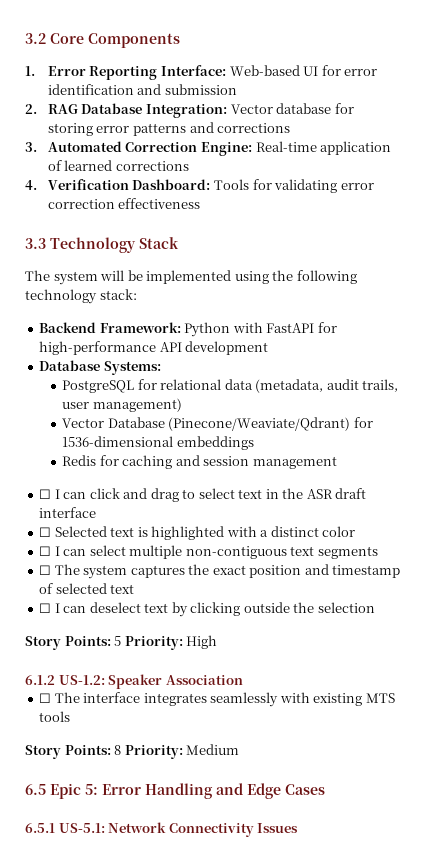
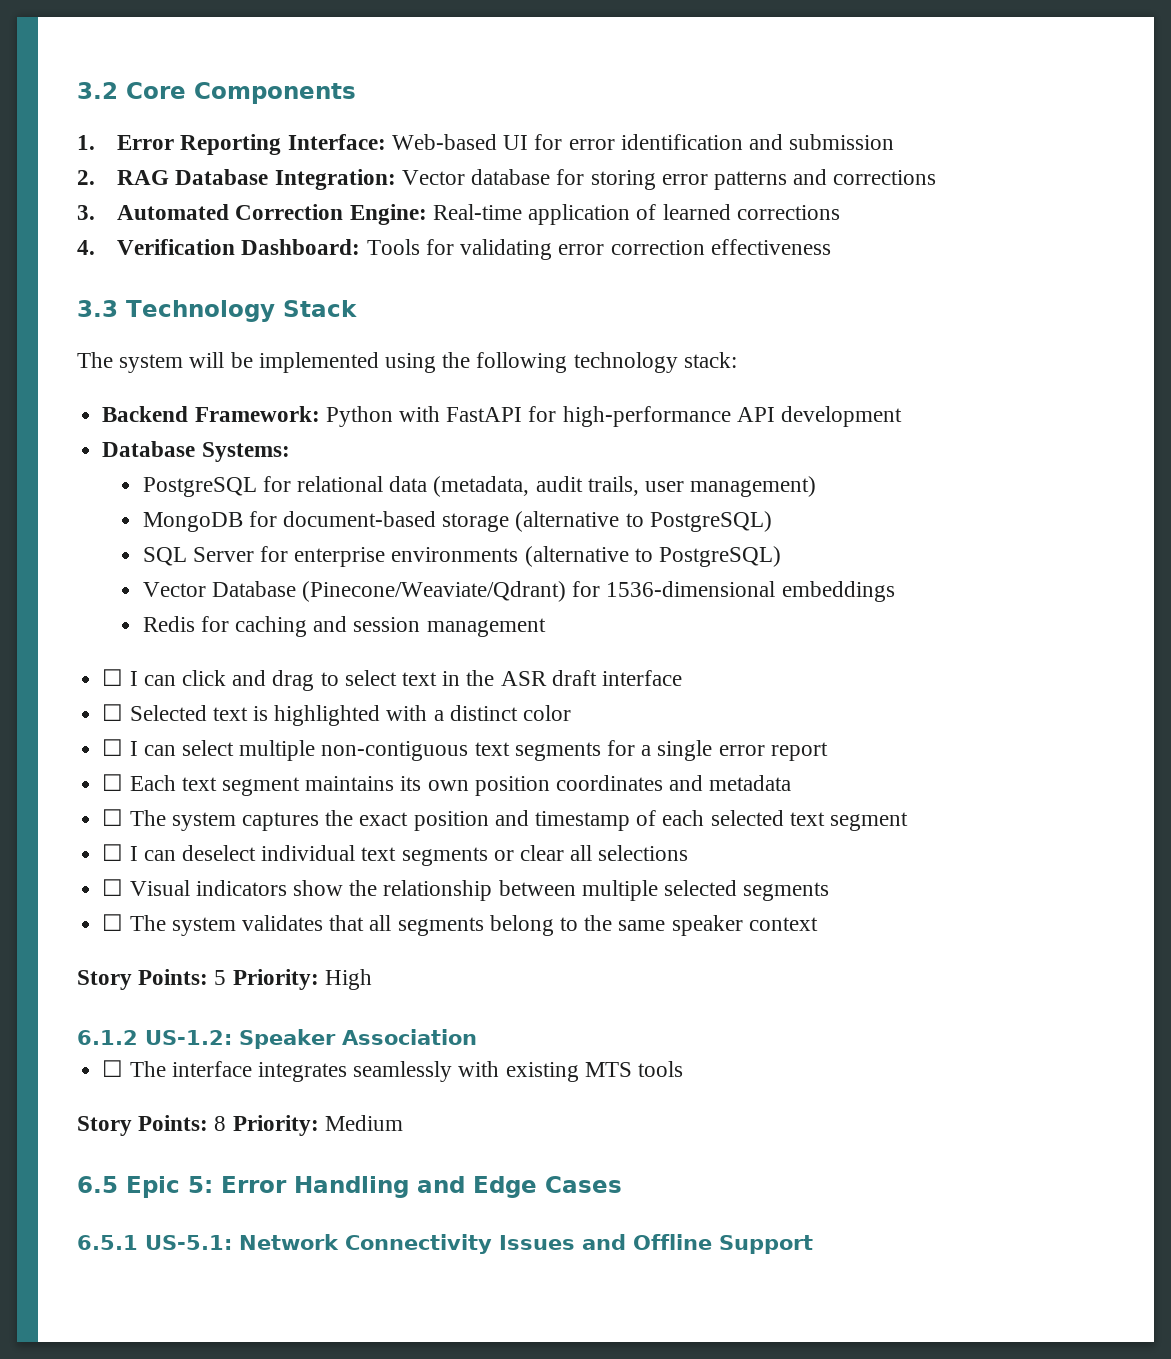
(182, 405) none -> [142,511,772,532] [142,546,782,567] // MongoDB for document-based storage (alternative to PostgreSQL) // SQL Server for enterprise environments (alternative to PostgreSQL)
(378, 552) none -> [606,740,828,761] [102,774,792,796] for a single error report // ☐ Each text segment maintains its own position coordinates and metadata
(54, 588) none -> [662,810,705,826] each
(135, 589) none -> [830,812,909,831] segment
[144,602,375,617] text by clicking outside the selection -> [261,845,689,866] [102,879,830,901] [102,914,818,936] individual text segments or clear all selections // ☐ Visual indicators show the relationship between multiple selected segments // ☐ The system validates that all segments belong to the same speaker context
(299, 828) none -> [582,1234,813,1254] and Offline Support

